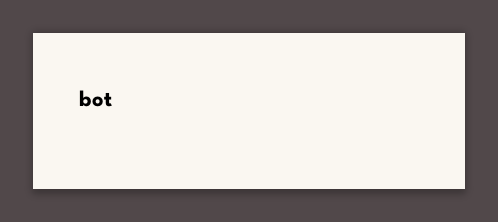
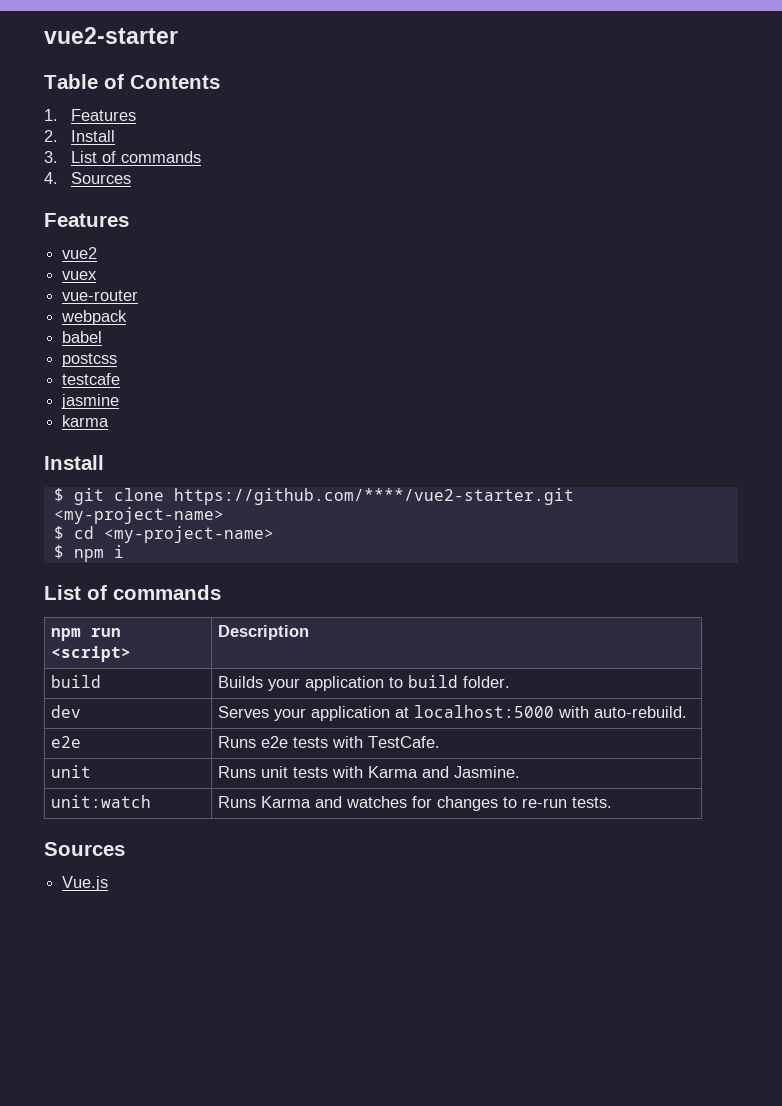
[79,90,112,107] bot -> [44,27,178,44] [44,74,220,89] [44,109,137,121] [44,130,116,142] [44,151,202,163] [44,172,132,184] [44,213,129,227] [62,247,98,259] [62,271,98,280] [62,290,139,301] [61,310,128,325] [62,331,103,343] [62,353,118,367] [62,373,121,385] [61,394,120,409] [62,415,110,427] [44,455,104,470] [53,488,574,505] [53,507,224,524] [53,526,274,543] [53,545,124,562] [44,585,221,600] [51,628,122,641] [51,646,132,662] [218,625,310,640] [51,675,102,688] [218,675,511,691] [51,705,82,718] [218,705,688,721] [51,736,82,748] [218,736,441,748] [51,765,92,778] [218,766,521,778] [51,795,152,808] [218,796,613,811] [44,842,125,856] [62,876,109,891] vue2-starter // Table of Contents // 1. Features // 2. Install // 3. List of commands // 4. Sources // Features // vue2 // vuex // vue-router // webpack // babel // postcss // testcafe // jasmine // karma // Install // $ git clone https://github.com/****/vue2-starter.git <my-project-name> // $ cd <my-project-name> // $ npm i // List of commands // npm run <script> | Description // build | Builds your application to build folder. // dev | Serves your application at localhost:5000 with auto-rebuild. // e2e | Runs e2e tests with TestCafe. // unit | Runs unit tests with Karma and Jasmine. // unit:watch | Runs Karma and watches for changes to re-run tests. // Sources // Vue.js

